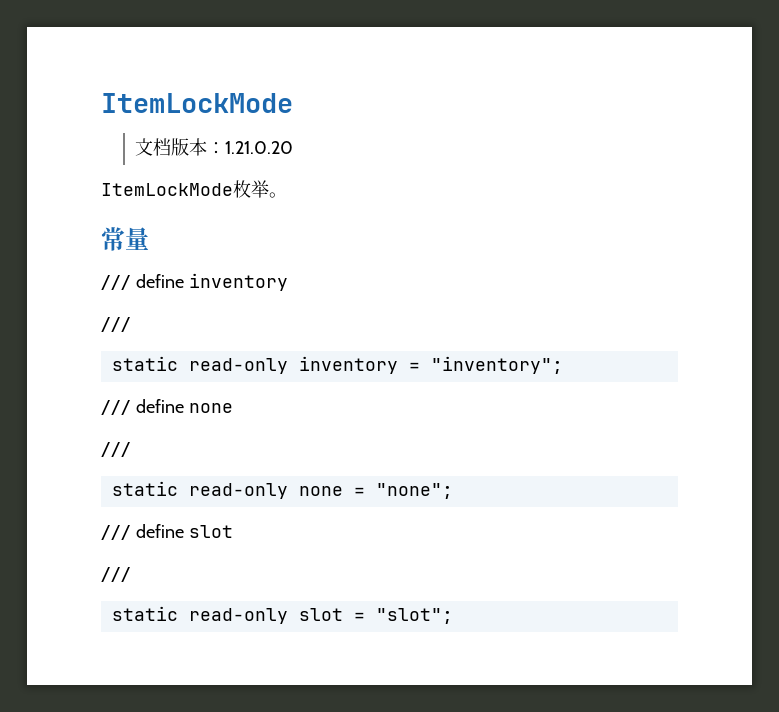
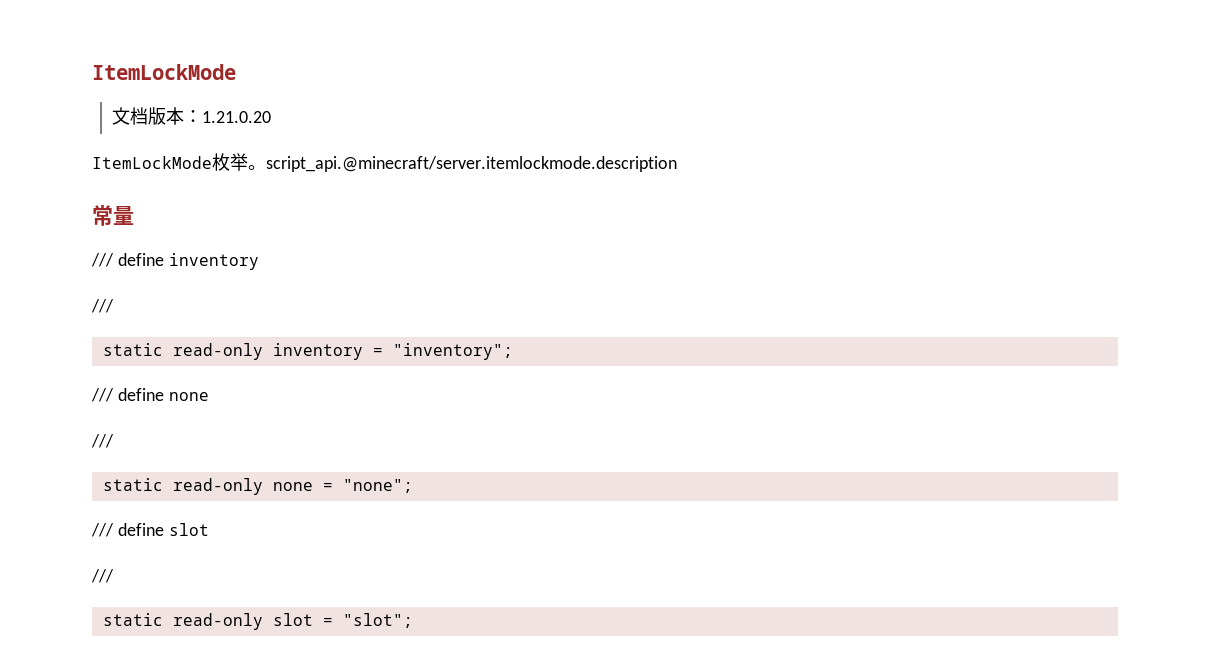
(287, 195) none -> [266,156,677,172] script_api.@minecraft/server.itemlockmode.description

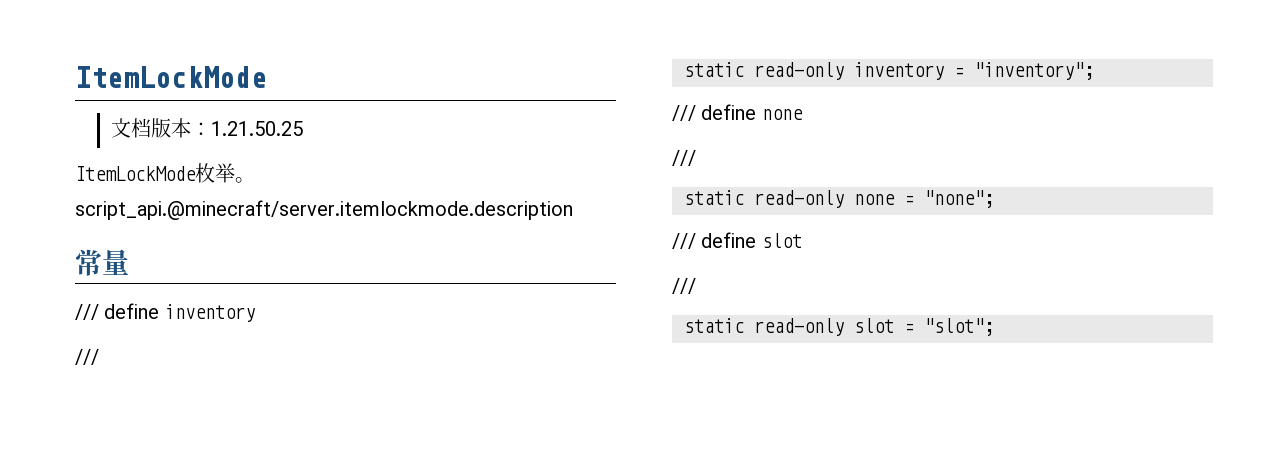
[202,111,272,123] 1.21.0.20 -> [210,121,303,136] 1.21.50.25

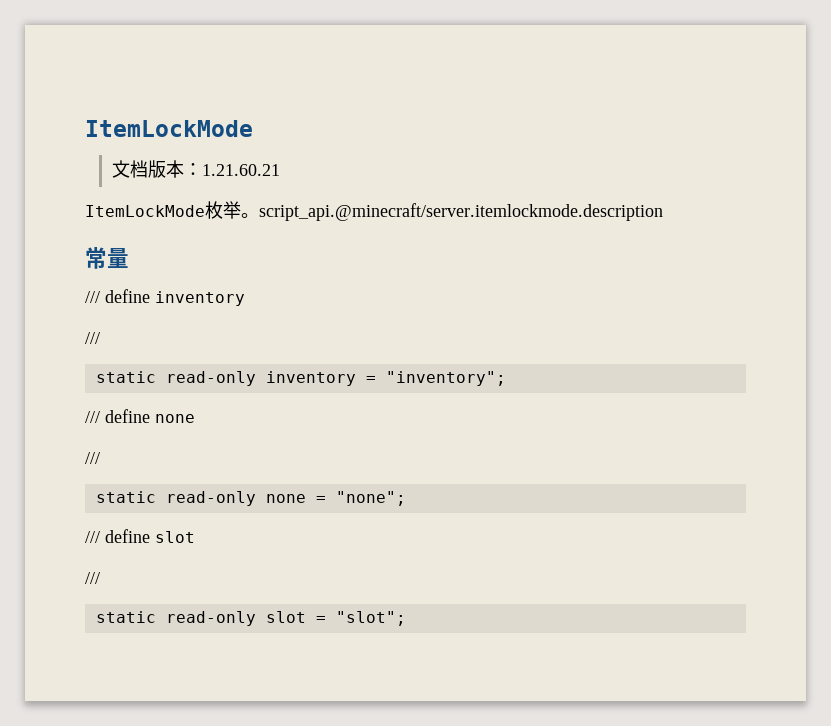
[210,121,303,136] 1.21.50.25 -> [202,164,281,176] 1.21.60.21

